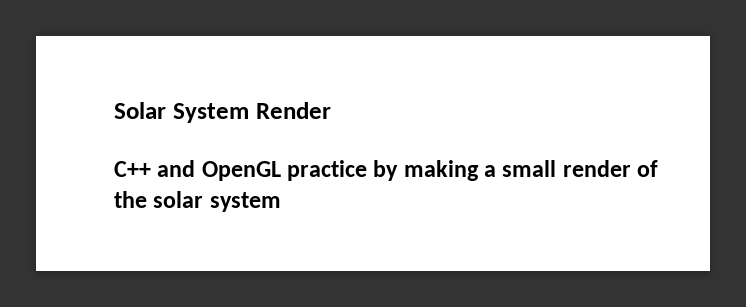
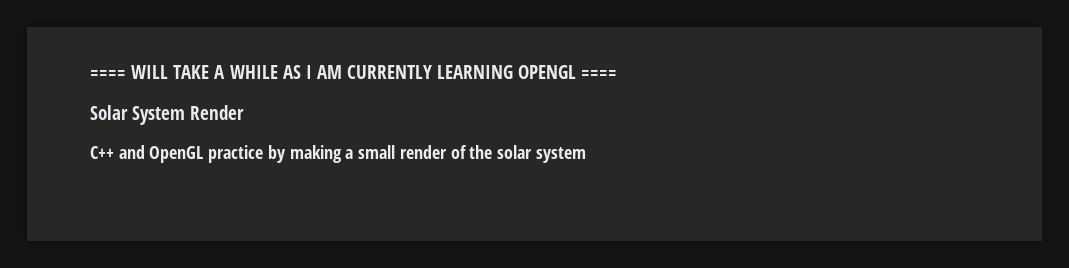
(114, 110) none -> [90,65,618,79] ==== WILL TAKE A WHILE AS I AM CURRENTLY LEARNING OPENGL ==== //

